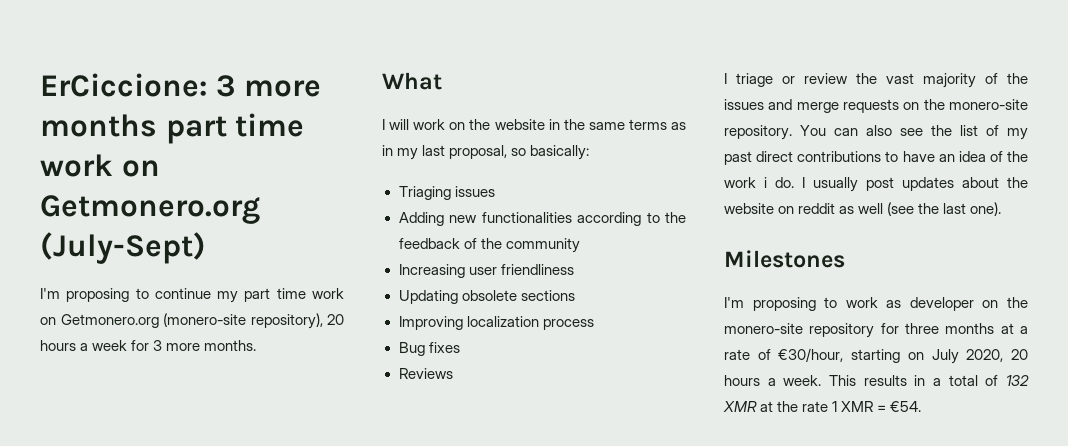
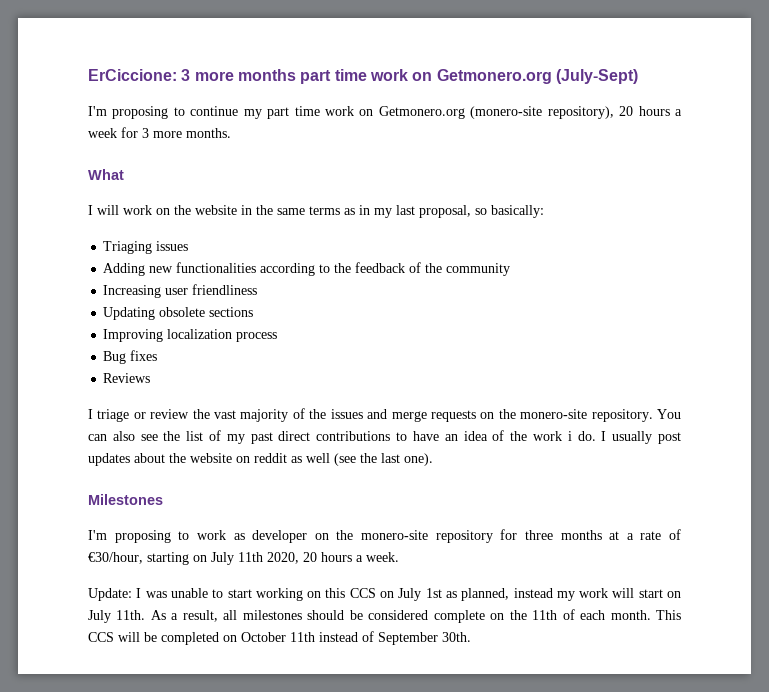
(959, 356) none -> [238,552,263,562] 11th
[829,375,1029,386] [723,401,922,412] This results in a total of 132 XMR at the rate 1 XMR = €54. -> [88,588,681,601] [88,609,682,623] [88,631,471,645] // Update: I was unable to start working on this CCS on July 1st as planned, instead my work will start on July 11th. As a result, all milestones should be considered complete on the 11th of each month. This CCS will be completed on October 11th instead of September 30th.

